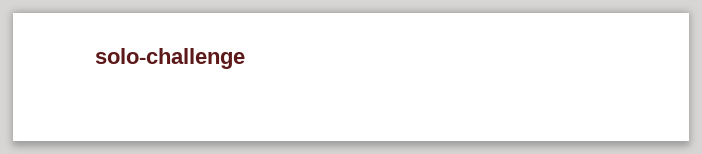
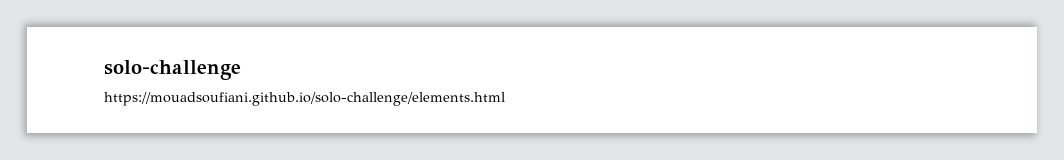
(245, 58) none -> [104,92,505,106] // https://mouadsoufiani.github.io/solo-challenge/elements.html

